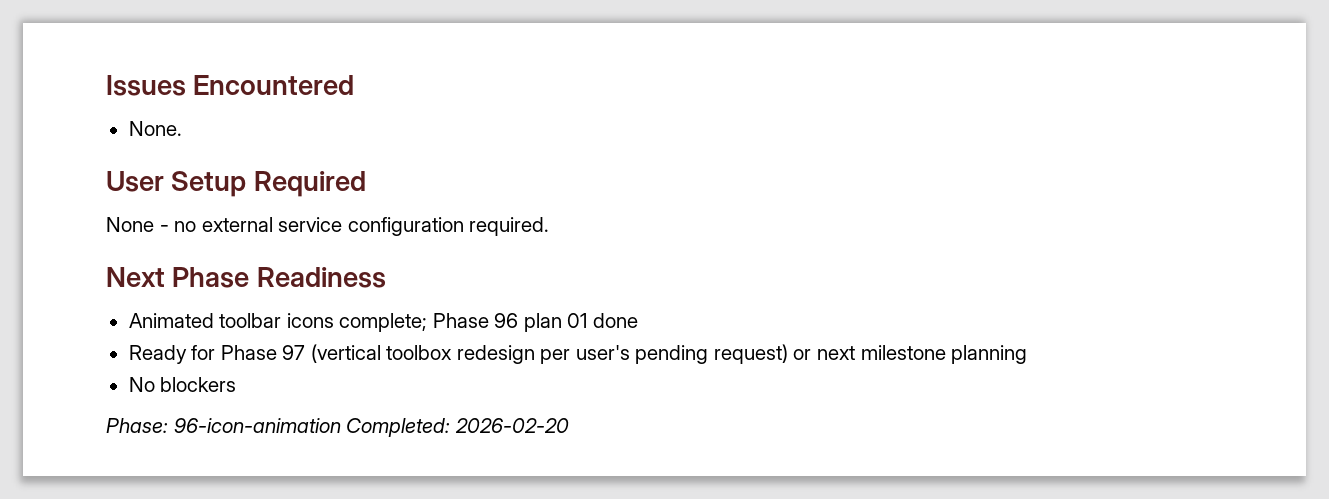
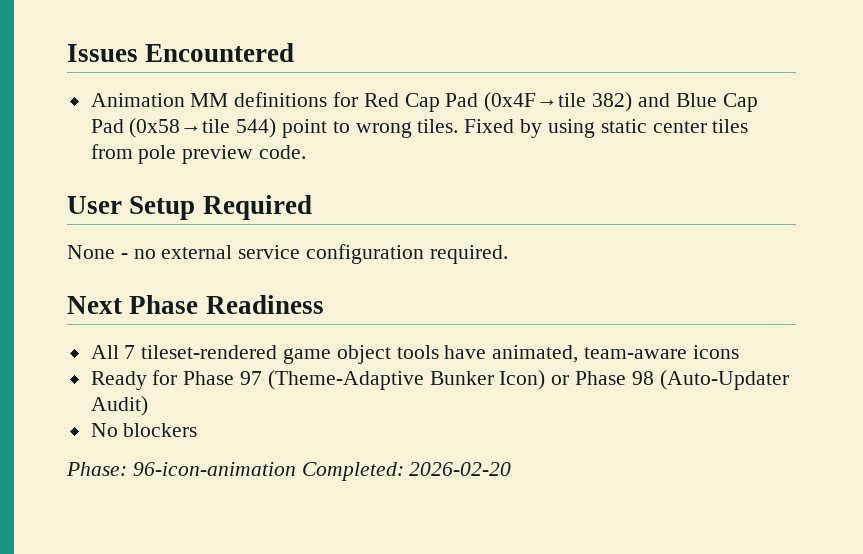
[128,121,182,136] None. -> [90,92,758,112] [90,118,749,138] [90,144,307,164] Animation MM definitions for Red Cap Pad (0x4F→tile 382) and Blue Cap Pad (0x58→tile 544) point to wrong tiles. Fixed by using static center tiles from pole preview code.
[128,313,638,332] [128,344,1028,364] Animated toolbar icons complete; Phase 96 plan 01 done // Ready for Phase 97 (vertical toolbox redesign per user's pending request) or next milestone planning -> [90,345,739,364] [90,370,789,390] [90,396,148,416] All 7 tileset-rendered game object tools have animated, team-aware icons // Ready for Phase 97 (Theme-Adaptive Bunker Icon) or Phase 98 (Auto-Updater Audit)

